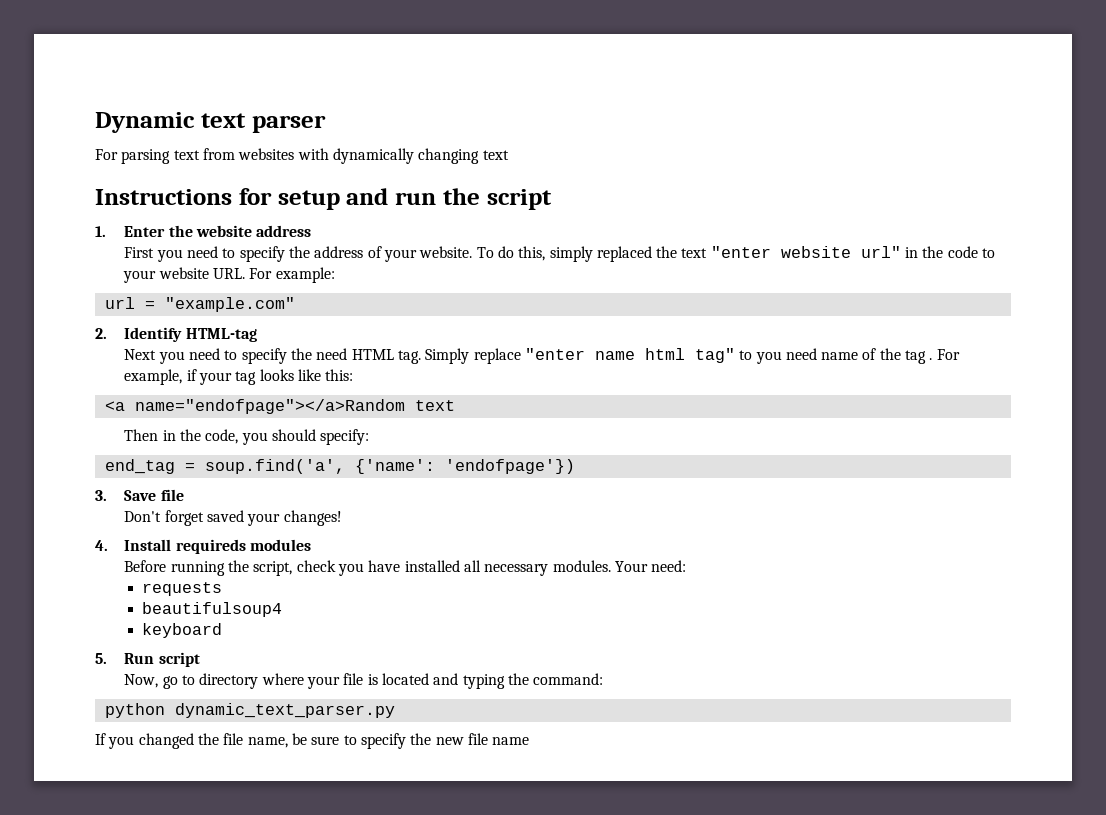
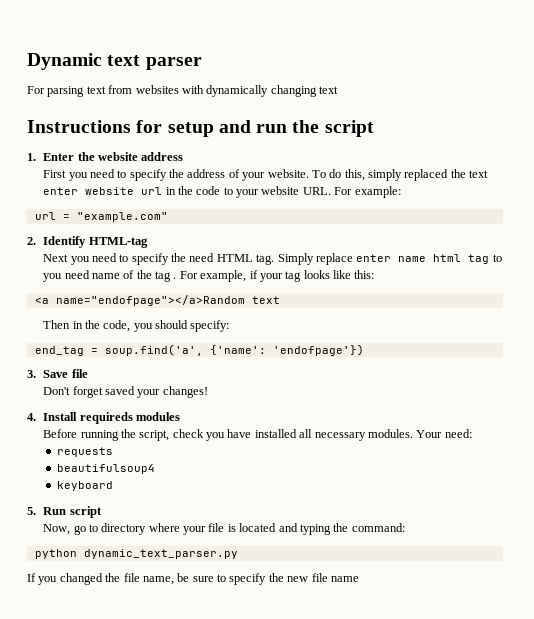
[710,246,901,258] "enter website url" -> [43,187,163,195] enter website url
[524,348,585,360] "enter -> [356,254,392,262] enter
[694,348,735,363] tag" -> [468,254,490,264] tag

